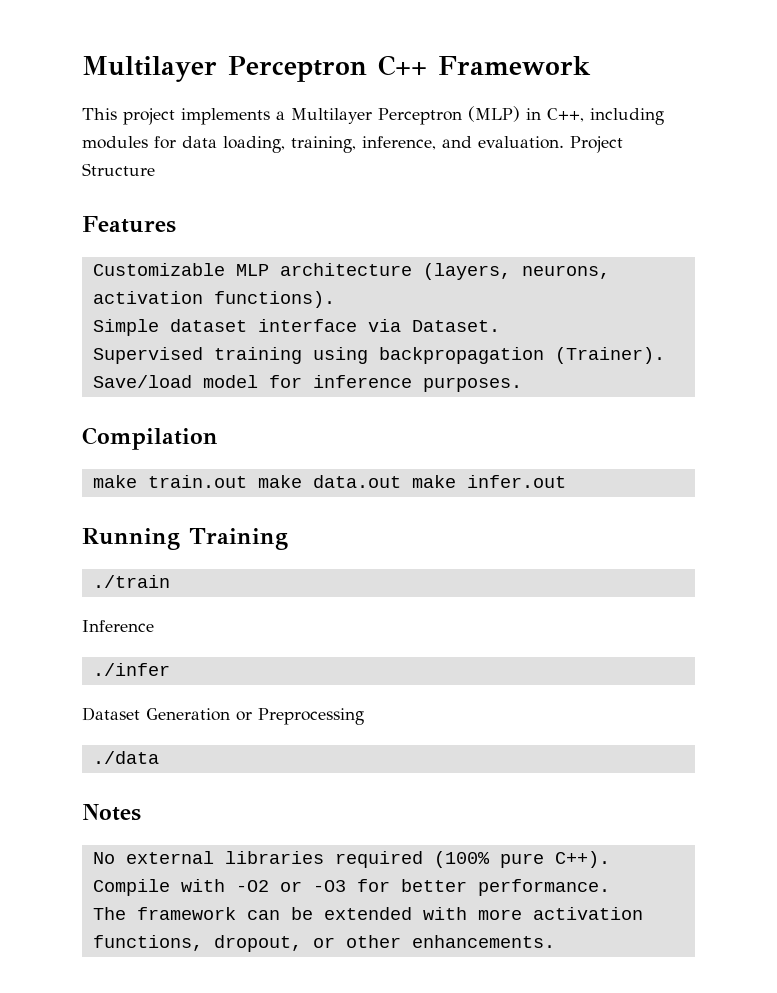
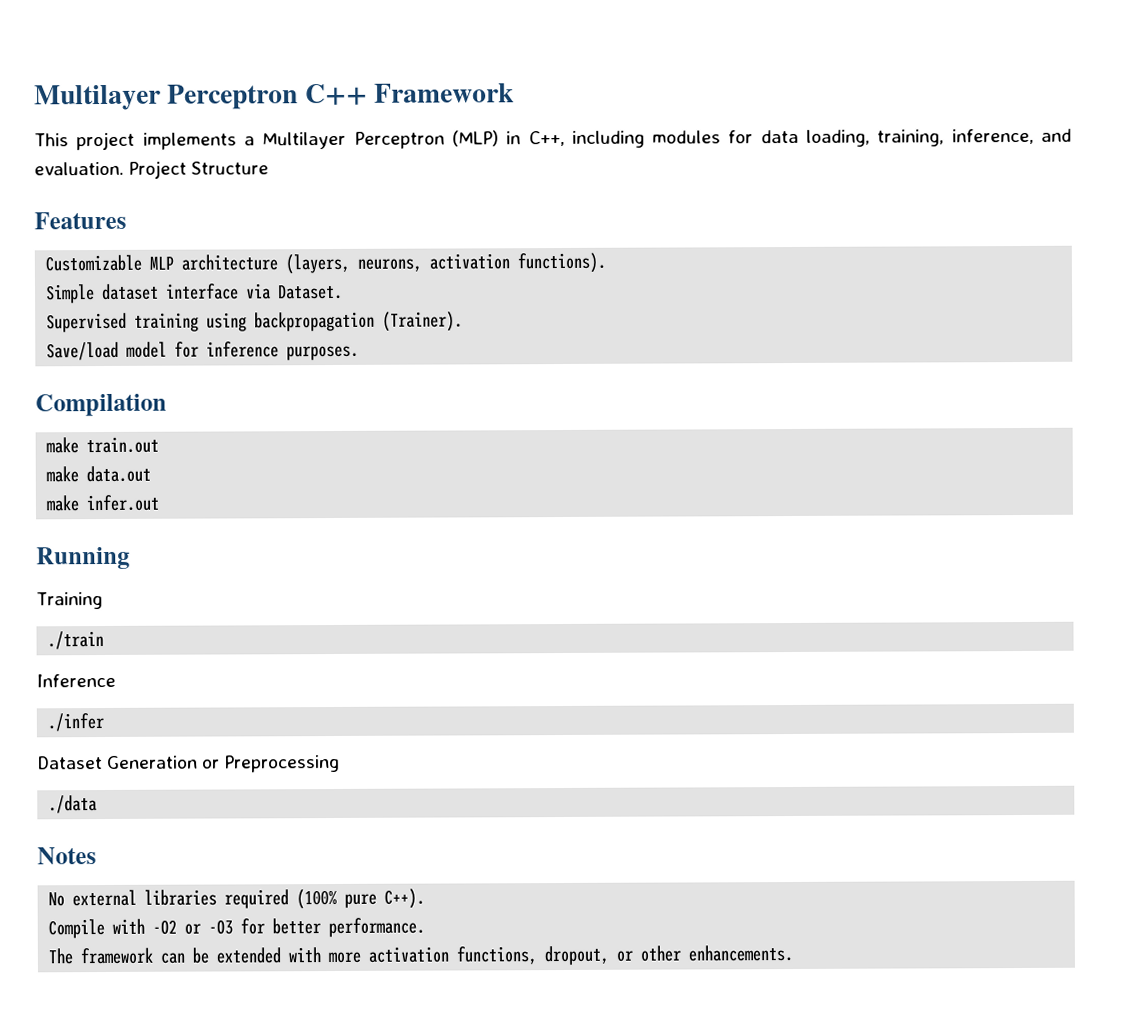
(247, 481) none -> (160, 445) //
(401, 481) none -> (152, 474) //
(180, 539) none -> (130, 558) //

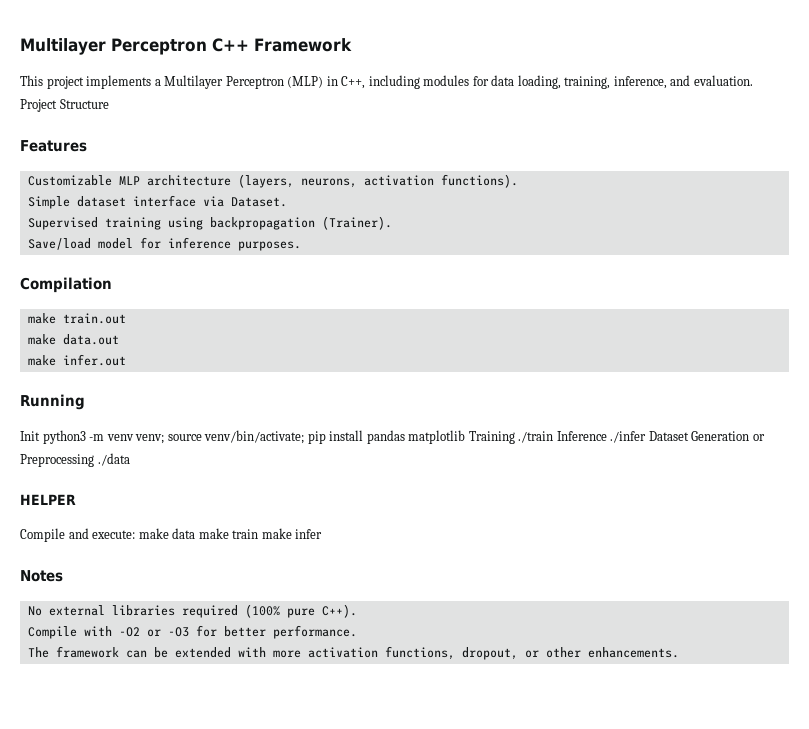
(130, 558) none -> [20,430,466,444] Init python3 -m venv venv; source venv/bin/activate; pip install pandas matplotlib
(103, 601) // -> (515, 437) none
(105, 640) // -> (554, 437) none
(116, 680) // -> (607, 436) none
(105, 722) // -> (647, 437) none
[48,795,98,814] // ./data -> [97,453,130,466] [20,494,76,505] [20,528,323,542] ./data // HELPER // Compile and execute: make data make train make infer

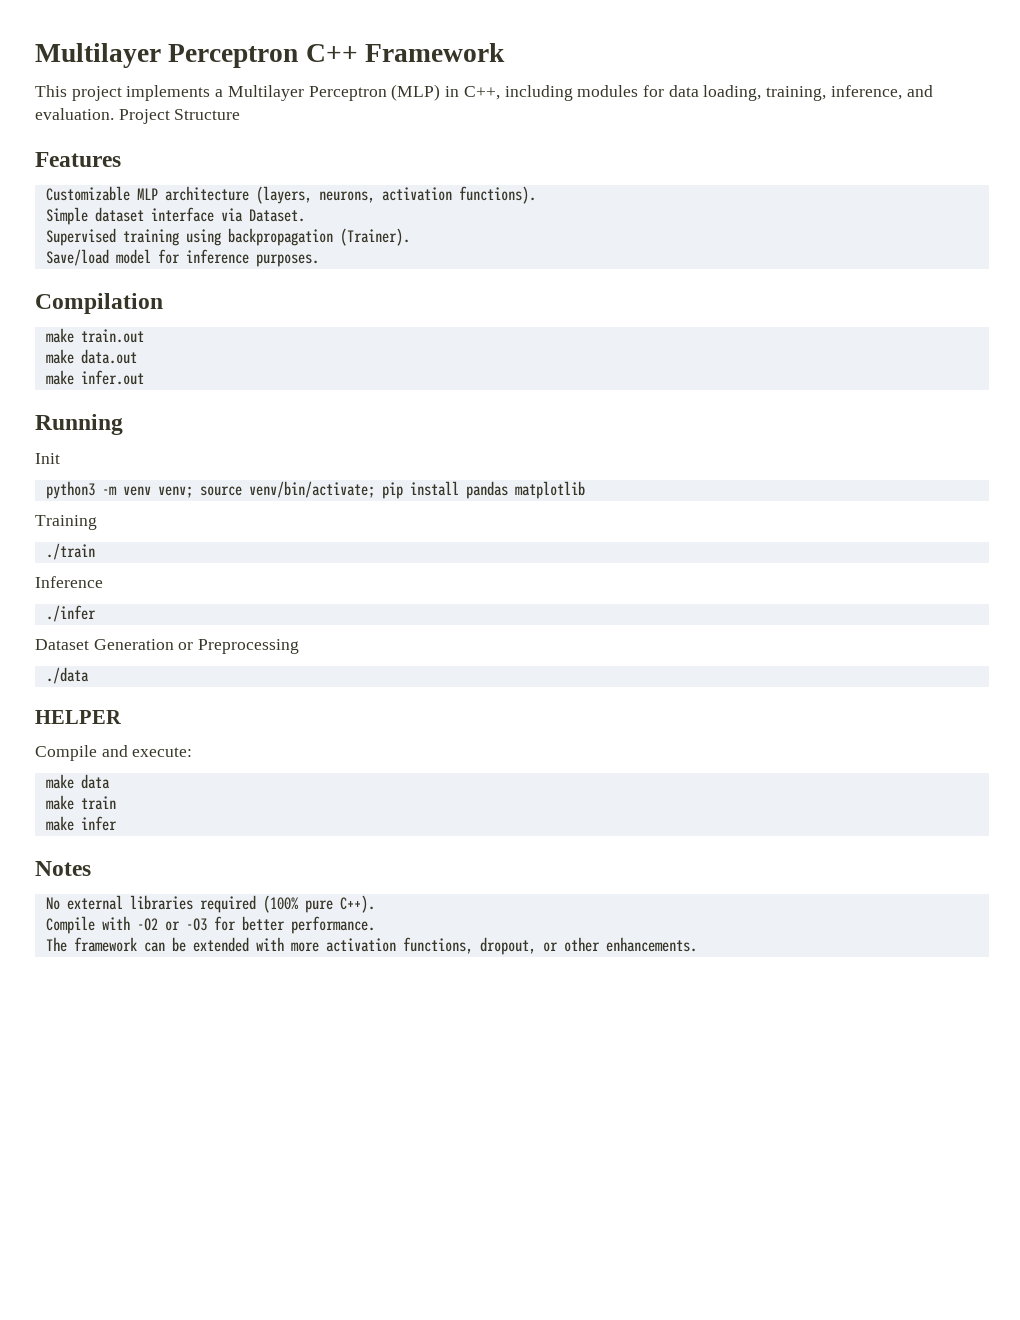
(40, 436) none -> (60, 458) //
(466, 437) none -> (585, 490) //
(515, 437) none -> (97, 522) //
(554, 437) none -> (95, 551) //
(607, 436) none -> (103, 582) //
(647, 437) none -> (96, 613) //
(94, 460) none -> (300, 646) //
(136, 534) none -> (193, 752) //
(196, 533) none -> (110, 781) //
(259, 534) none -> (116, 803) //

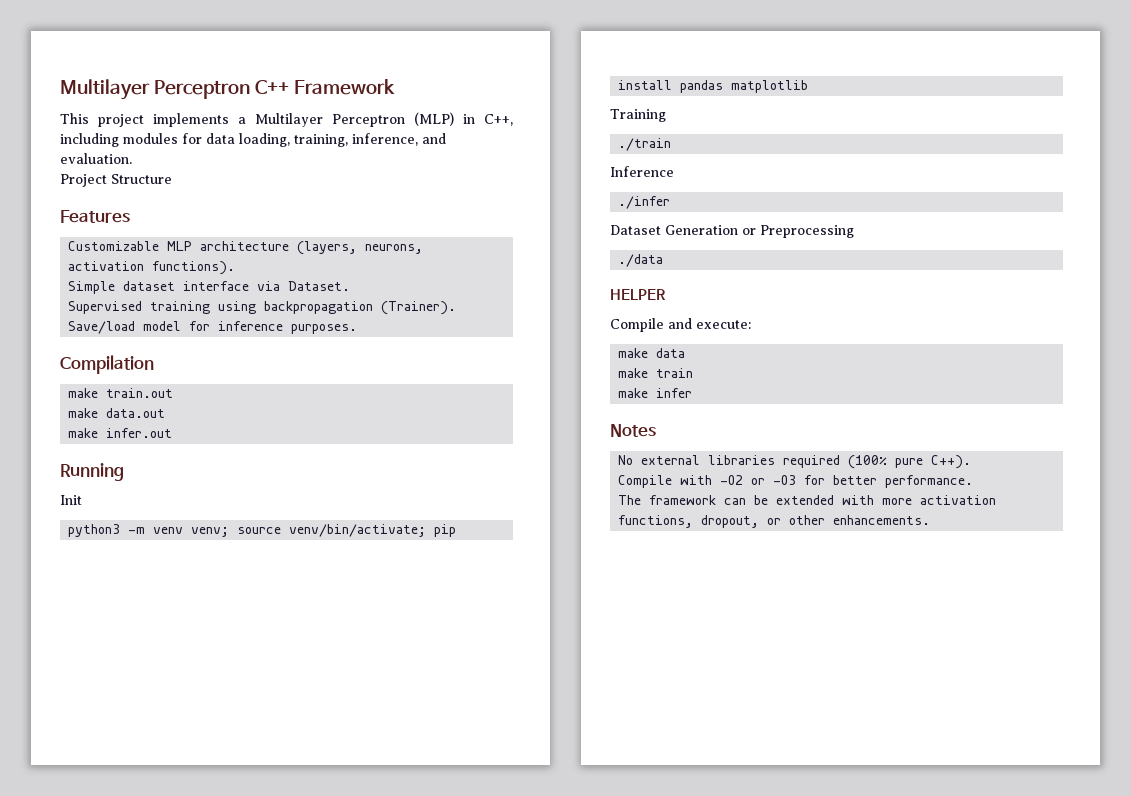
(114, 114) none -> (132, 158) //

